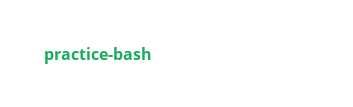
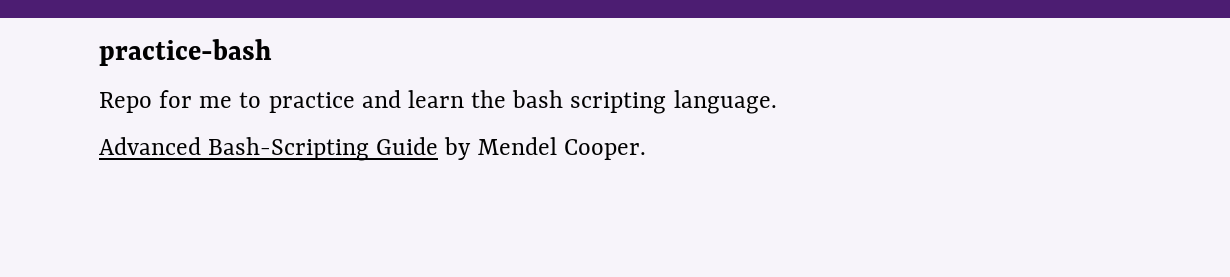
(152, 55) none -> [99,90,777,114] [99,137,646,161] // Repo for me to practice and learn the bash scripting language. // Advanced Bash-Scripting Guide by Mendel Cooper.

